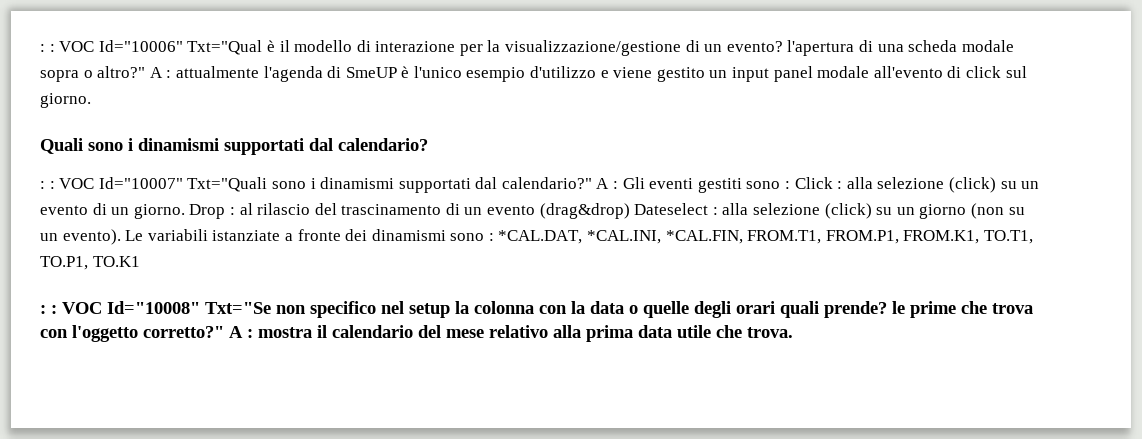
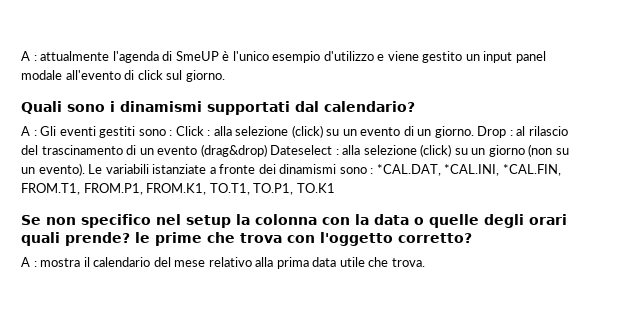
[40,40,1014,56] [40,66,146,82] : : VOC Id="10006" Txt="Qual è il modello di interazione per la visualizzazione/gestione di un evento? l'apertura di una scheda modale sopra o altro?" -> (21, 56) none
[40,177,592,193] : : VOC Id="10007" Txt="Quali sono i dinamismi supportati dal calendario?" -> (415, 106) none
[40,301,271,314] : : VOC Id="10008" Txt="Se -> [21,215,41,225] Se
[143,326,224,338] corretto?" -> [398,233,472,243] corretto? //

